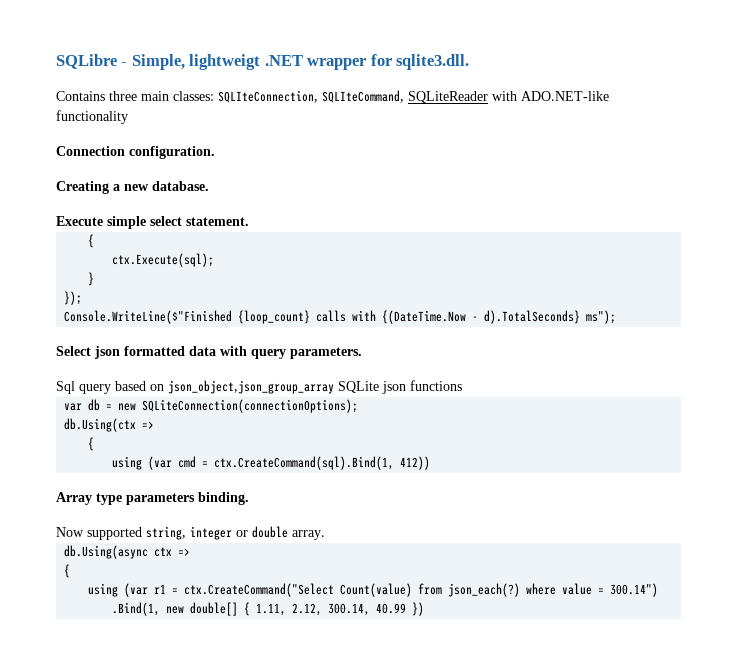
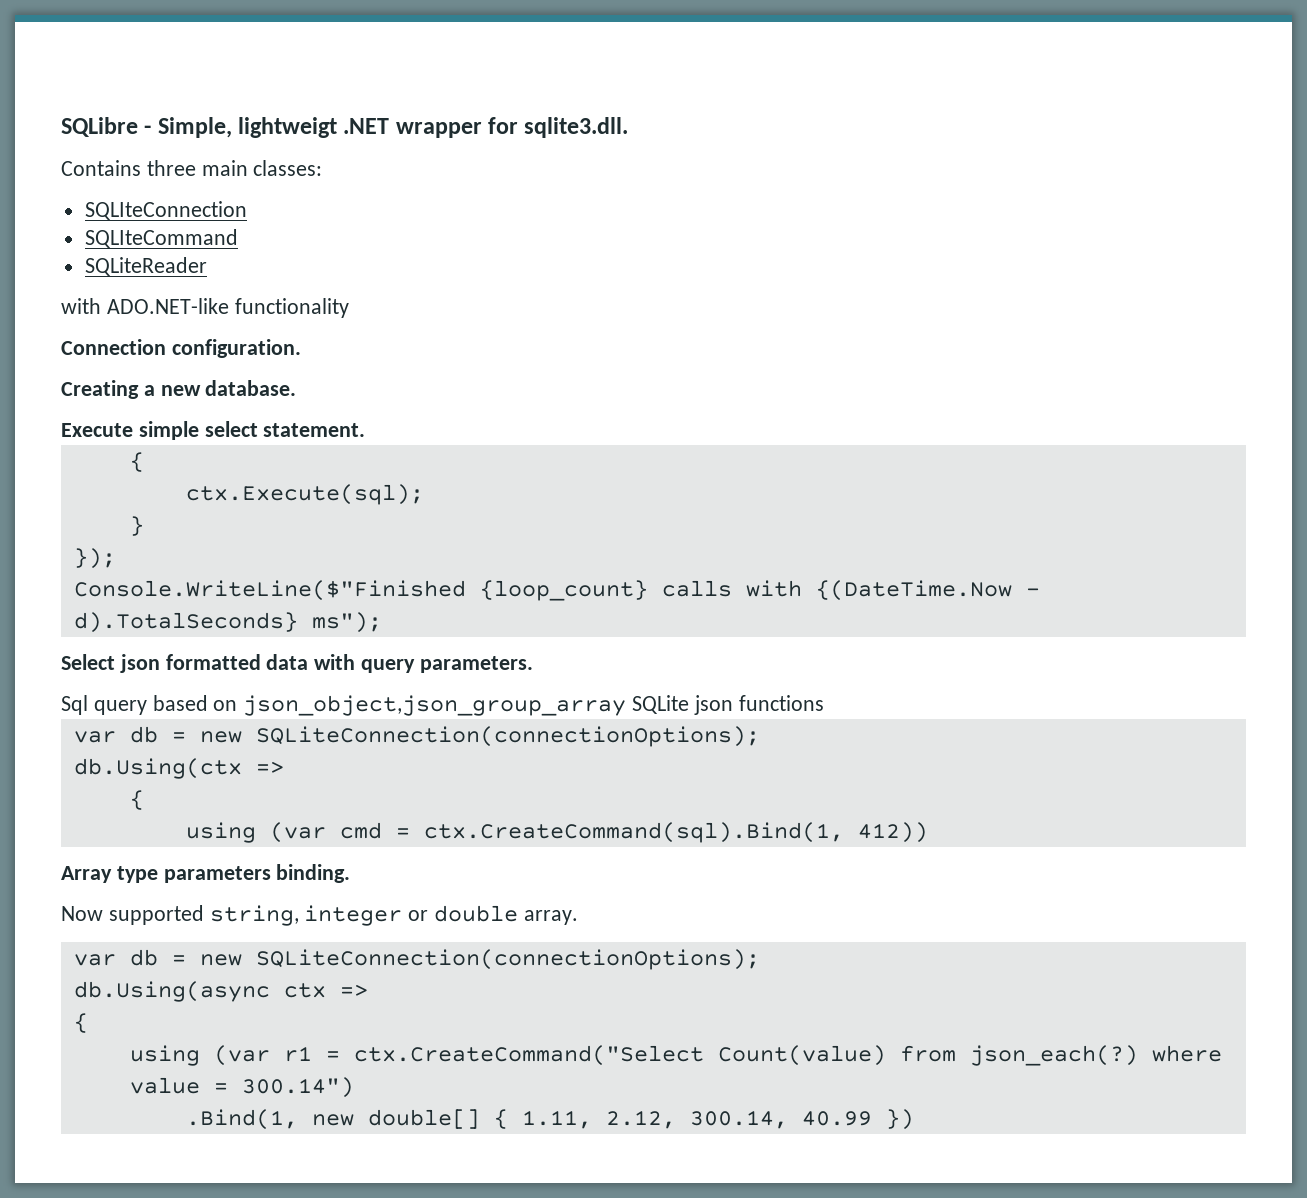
[218,90,404,103] SQLIteConnection, SQLIteCommand, -> [84,201,247,220] [84,229,238,248] // SQLIteConnection // SQLIteCommand //
(488, 97) none -> (207, 266) //
(325, 535) none -> [73,949,760,970] // var db = new SQLiteConnection(connectionOptions);

